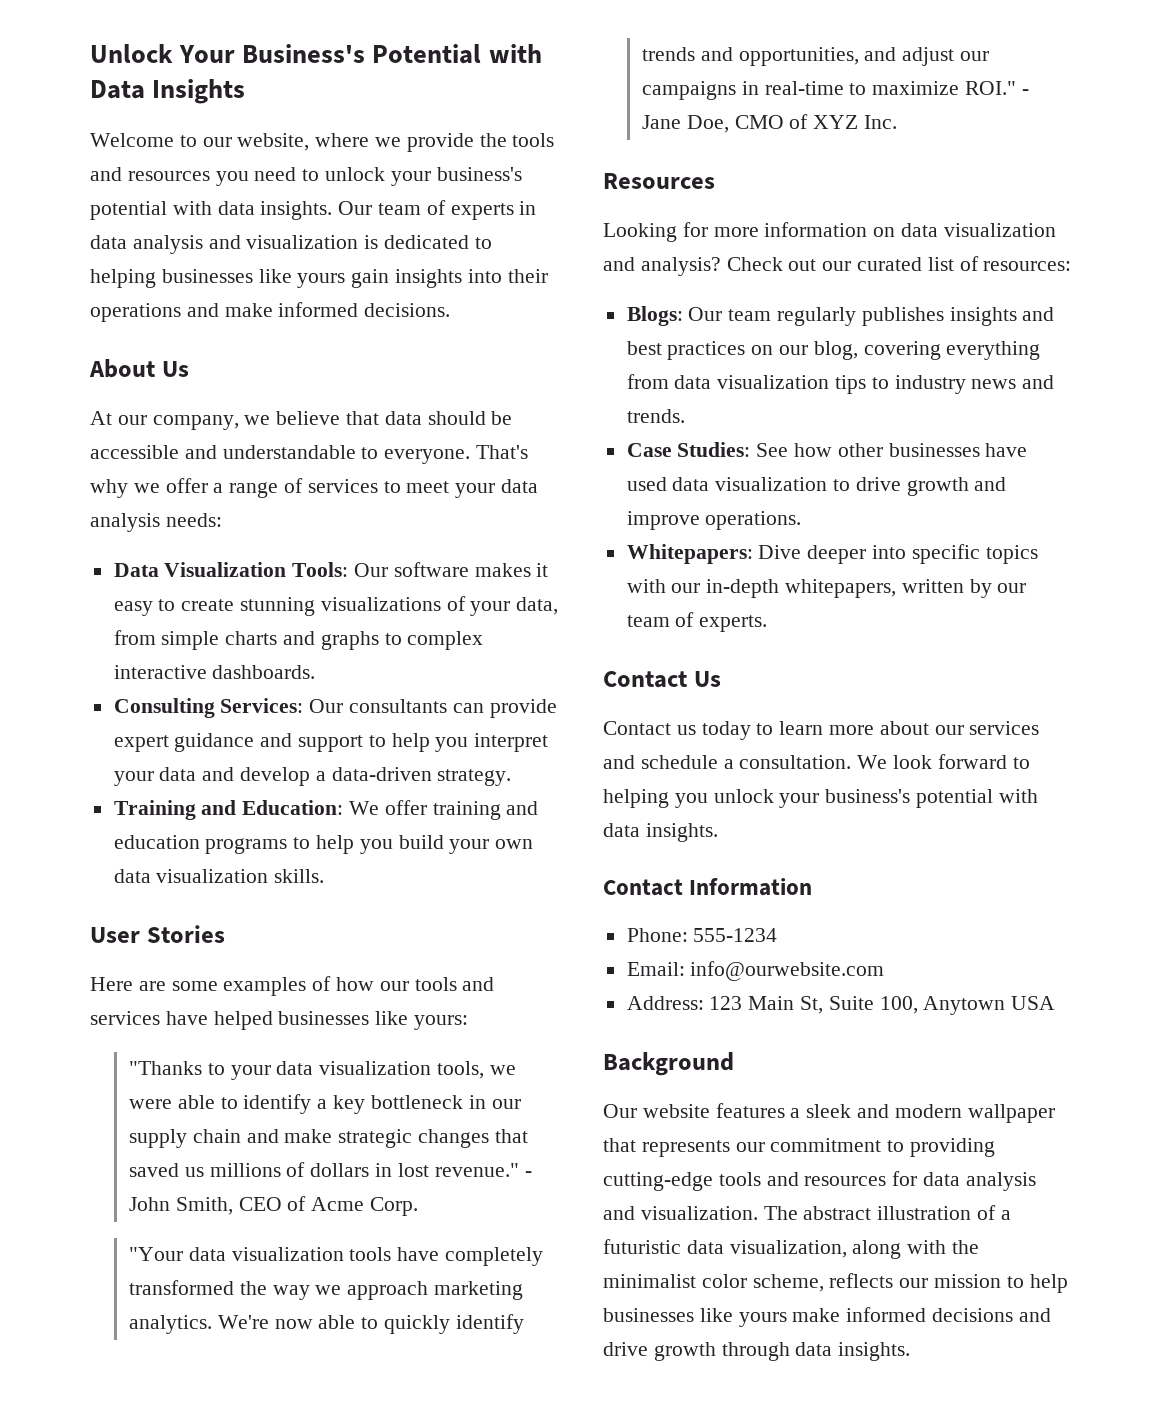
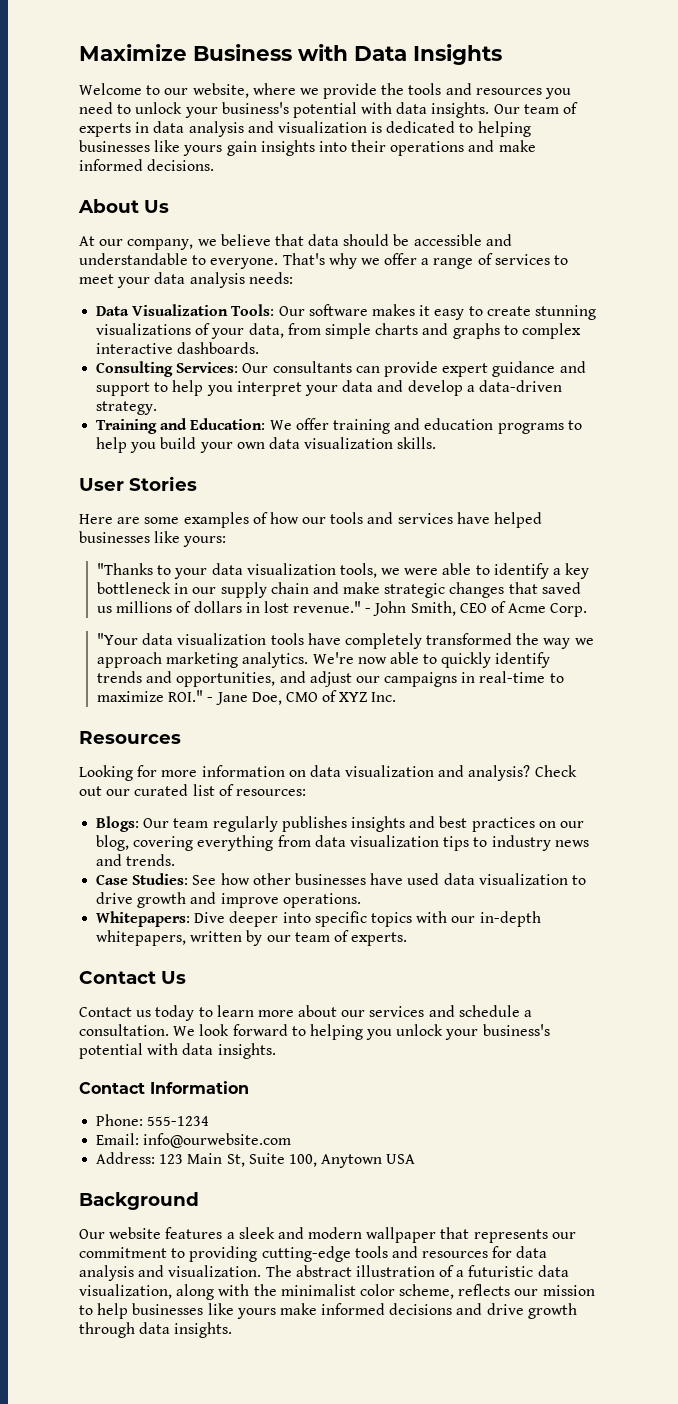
[90,44,482,64] Unlock Your Business's Potential -> [79,44,292,61] Maximize Business

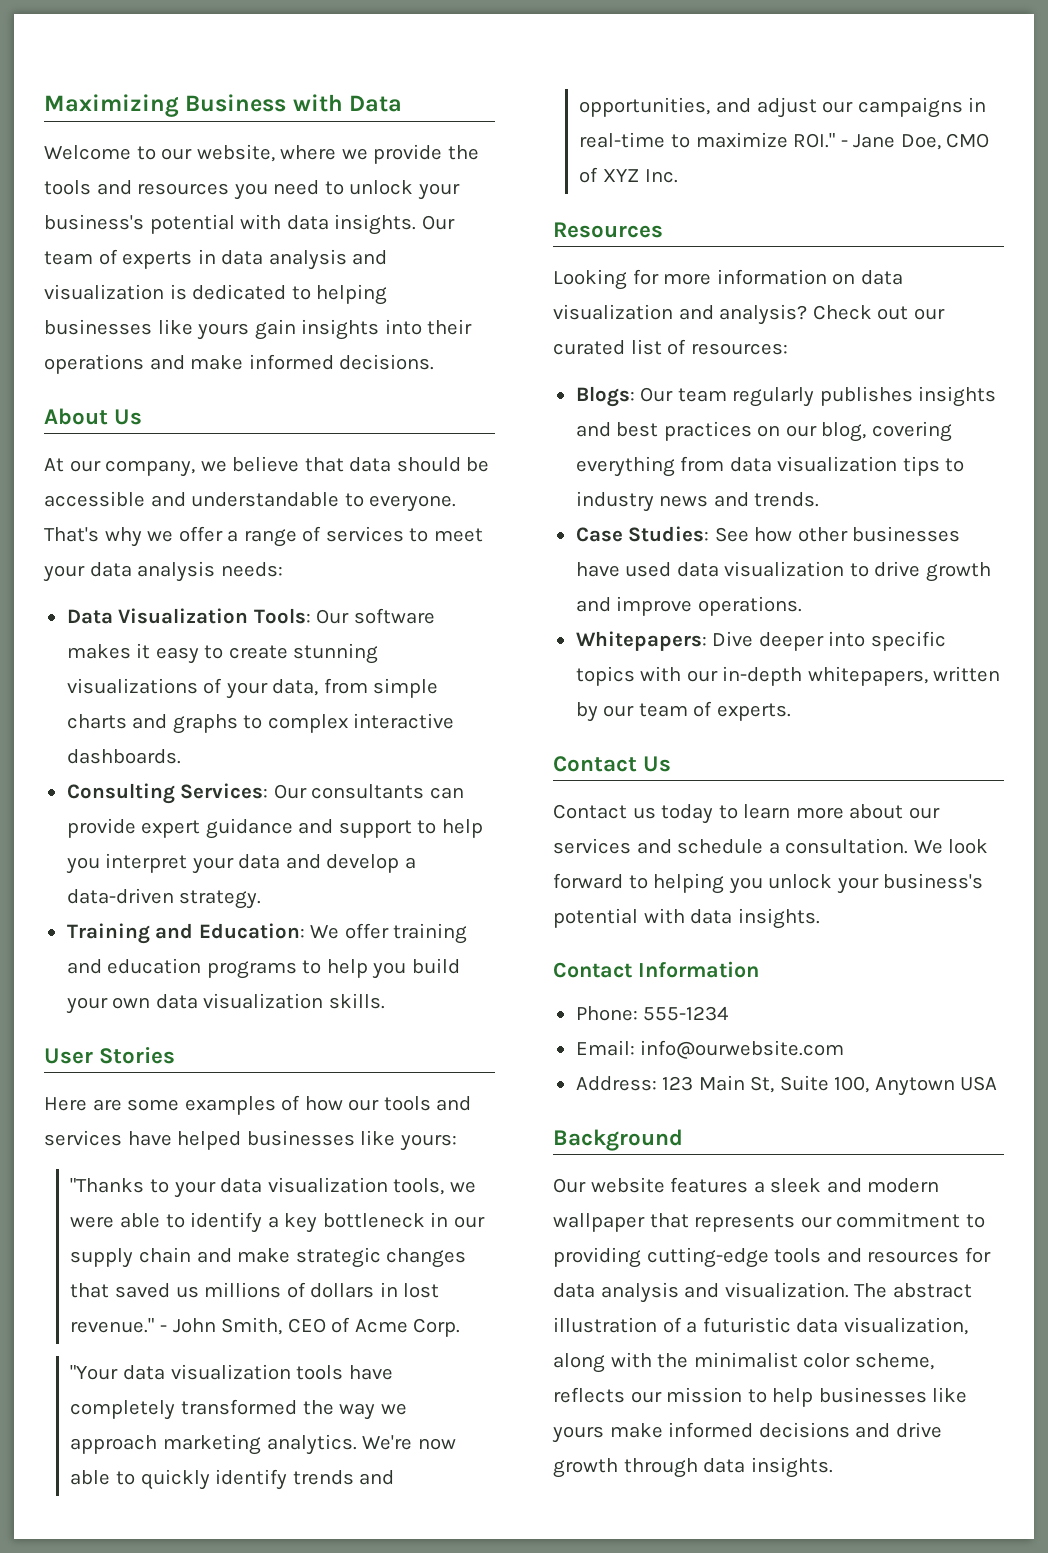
[79,44,187,61] Maximize -> [44,94,179,117] Maximizing
[413,44,502,65] Insights -> (403, 103) none

